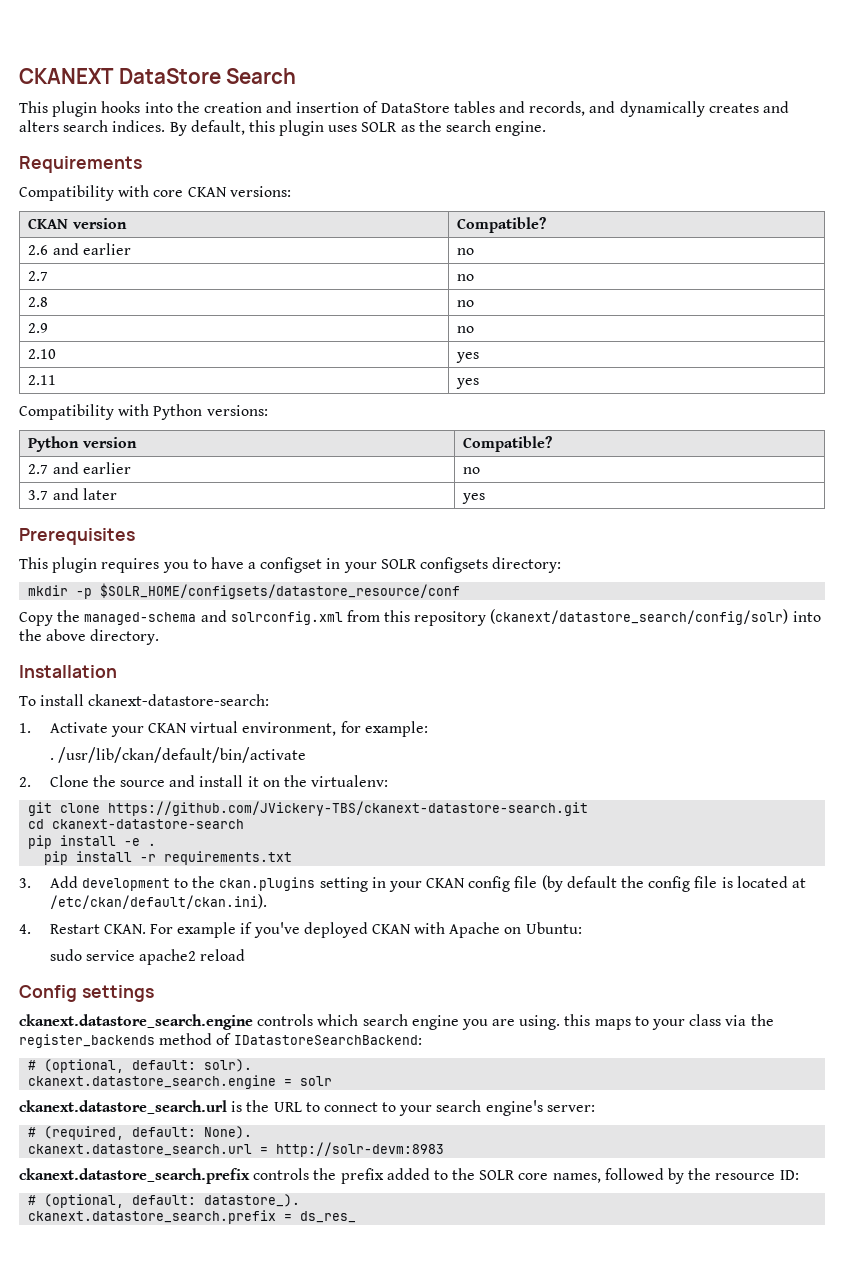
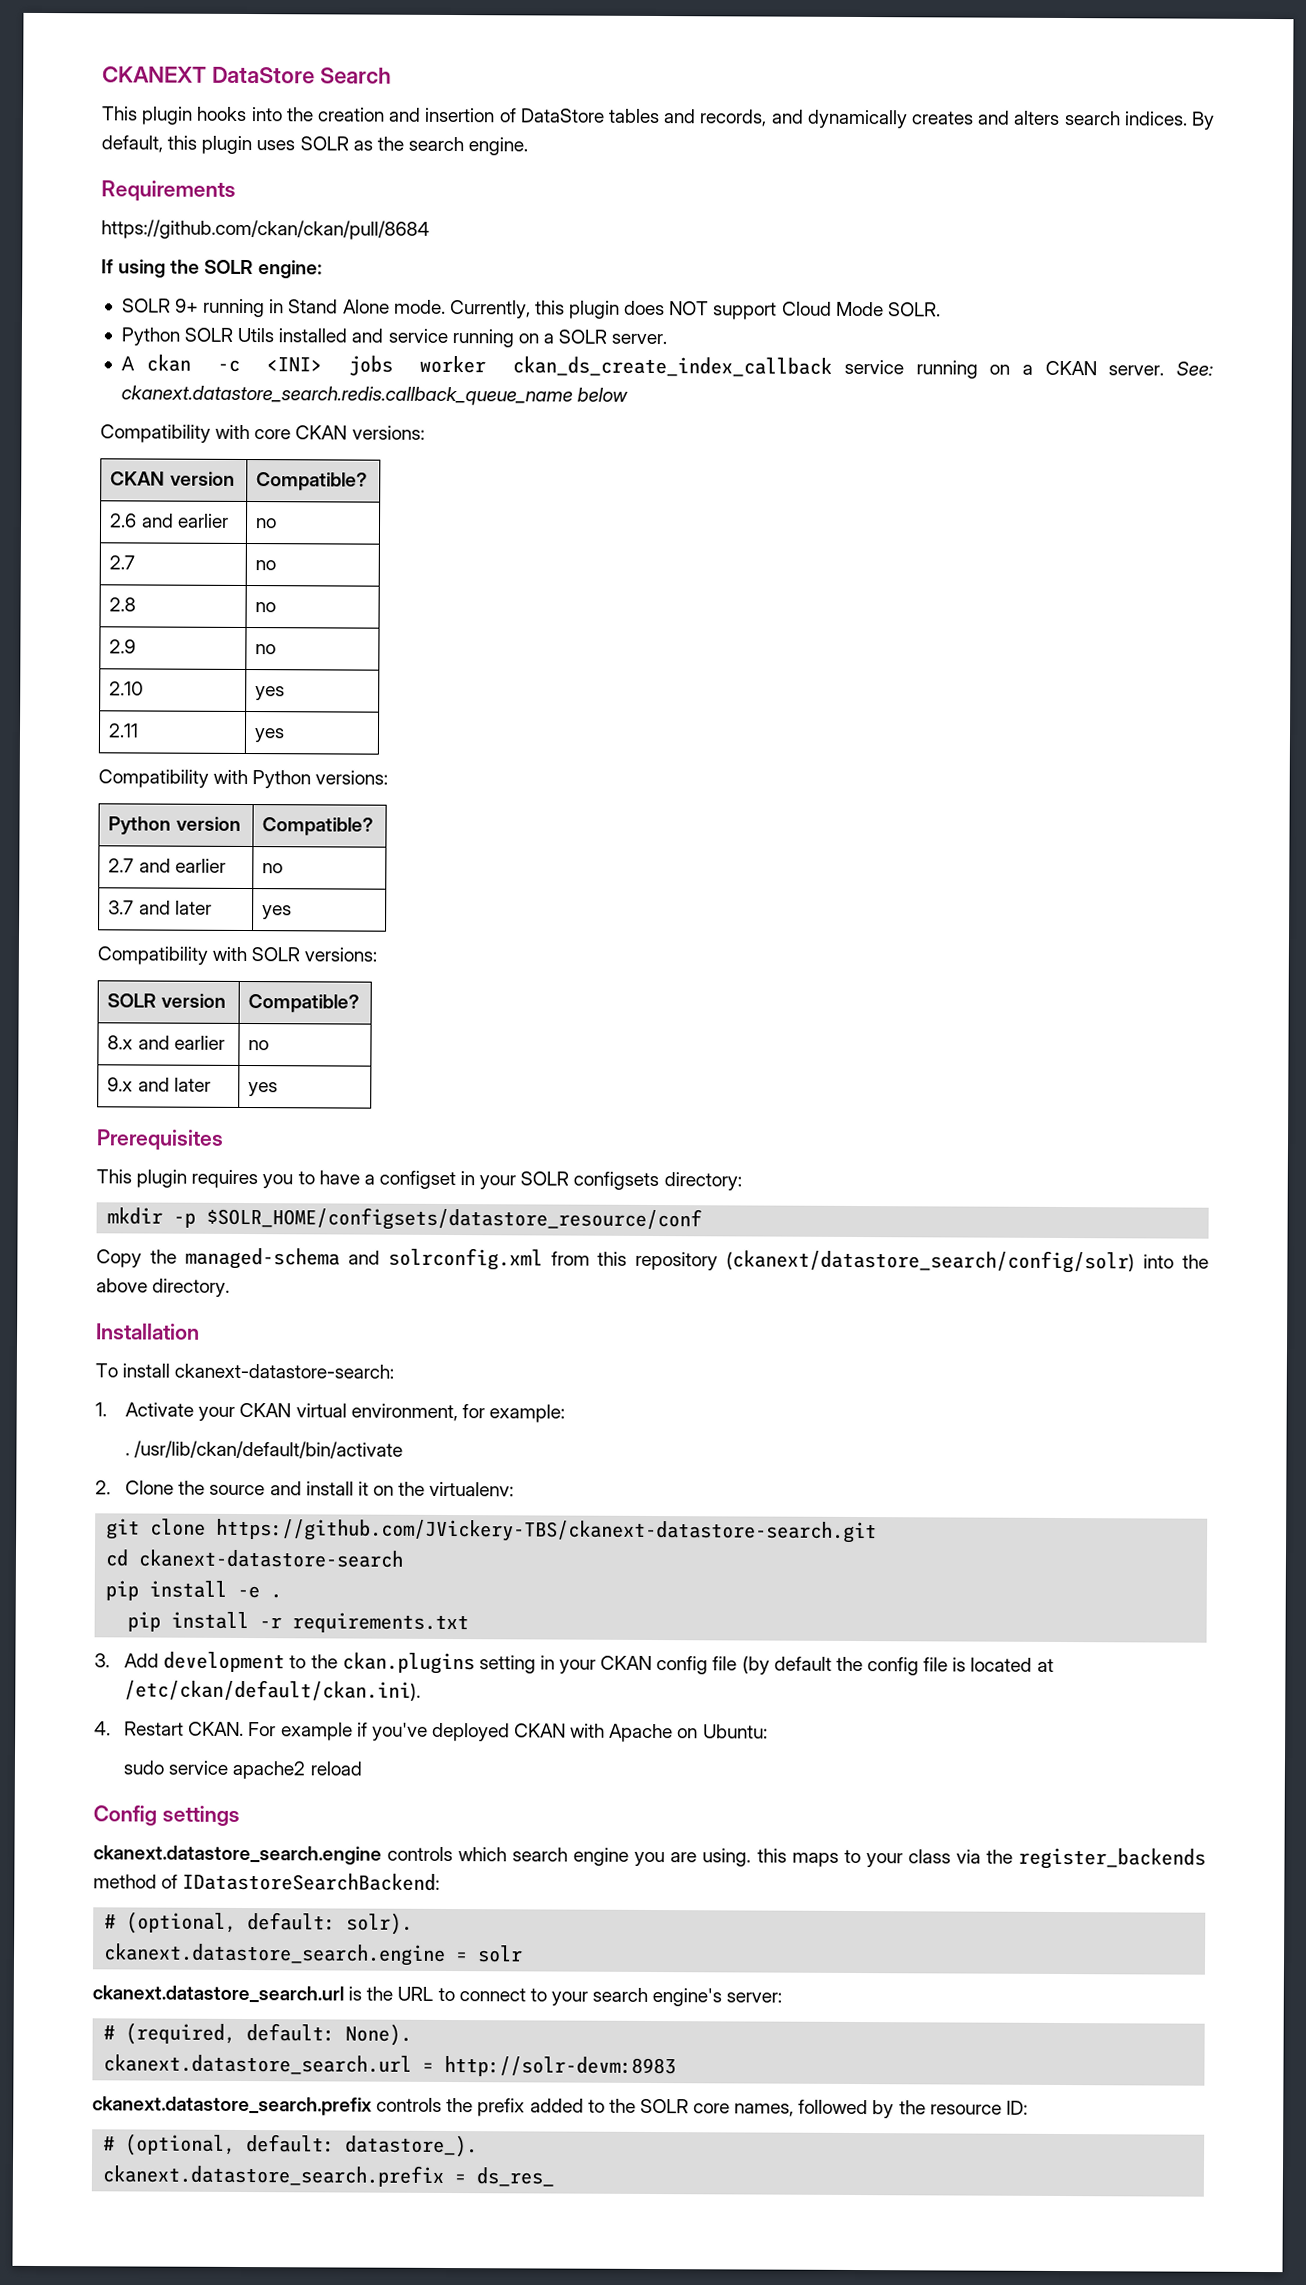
(142, 164) none -> [101,219,430,240] [101,259,322,279] [121,298,941,320] [120,327,668,348] [120,354,1213,379] [120,385,629,406] // https://github.com/ckan/ckan/pull/8684 // If using the SOLR engine: // SOLR 9+ running in Stand Alone mode. Currently, this plugin does NOT support Cloud Mode SOLR. // Python SOLR Utils installed and service running on a SOLR server. // A ckan -c <INI> jobs worker ckan_ds_create_index_callback service running on a CKAN server. See: ckanext.datastore_search.redis.callback_queue_name below
(486, 498) none -> [97,946,378,965] [107,993,226,1008] [248,994,361,1013] [107,1035,225,1050] [248,1040,270,1051] [107,1077,211,1092] [248,1082,279,1097] // Compatibility with SOLR versions: // SOLR version | Compatible? // 8.x and earlier | no // 9.x and later | yes

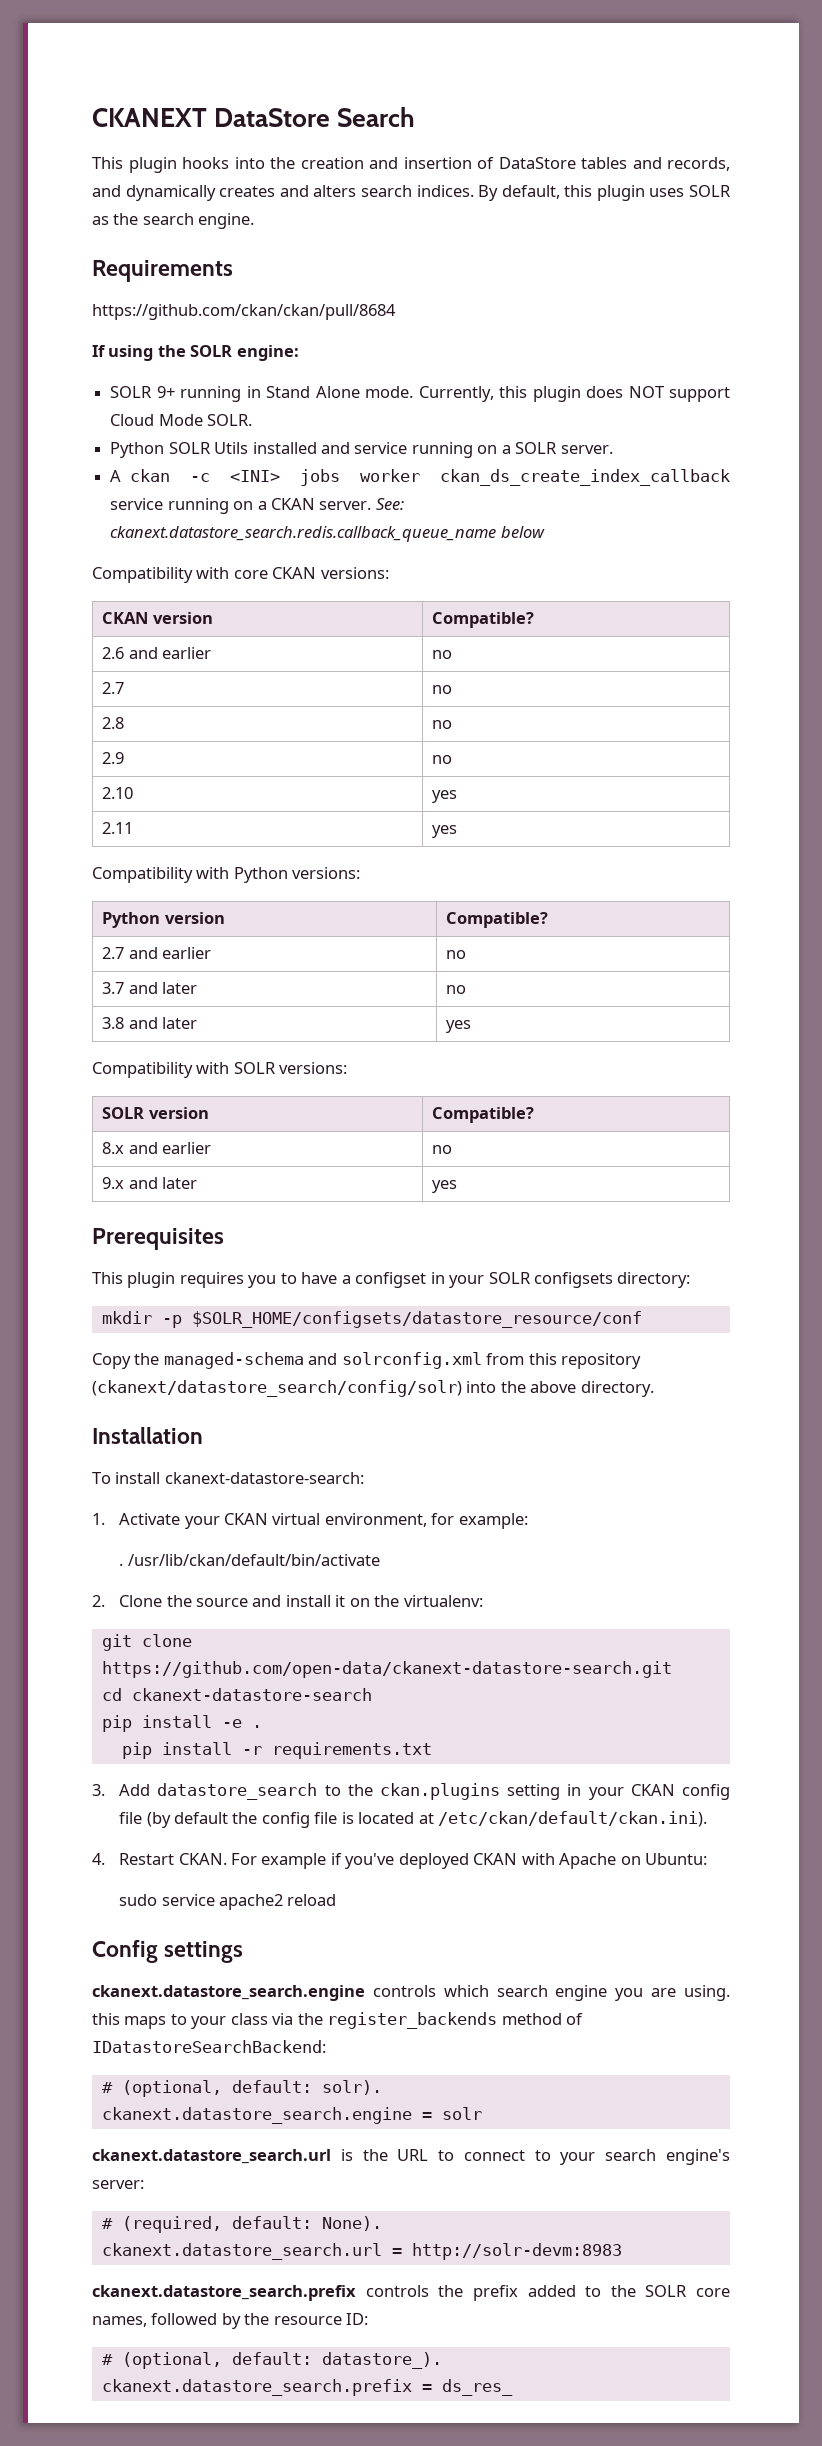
(212, 907) none -> [446,985,467,994] [102,1017,198,1029] | no // 3.8 and later
[216,1518,878,1544] https://github.com/JVickery-TBS/ckanext-datastore-search.git -> [101,1661,672,1678] https://github.com/open-data/ckanext-datastore-search.git
[163,1651,286,1673] development -> [157,1783,318,1800] datastore_search

